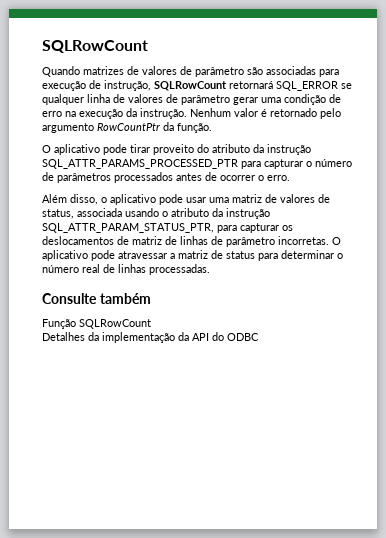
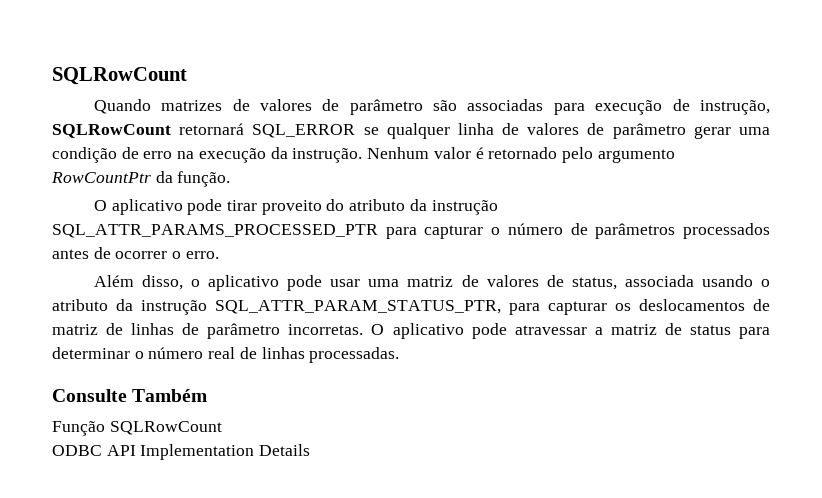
[99,293,151,304] também -> [132,389,208,402] Também
[42,332,259,343] Detalhes da implementação da API do ODBC -> [52,444,311,460] ODBC API Implementation Details

